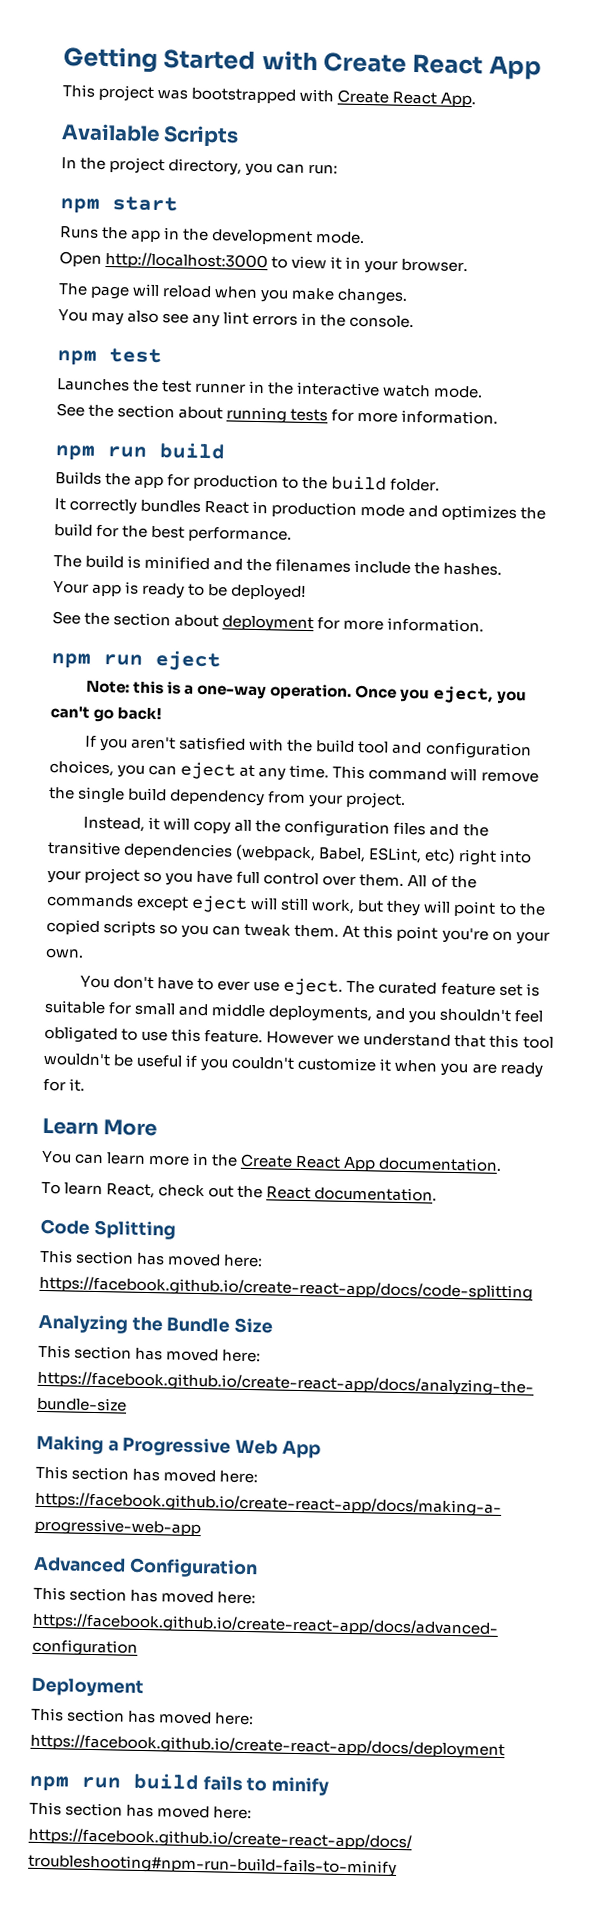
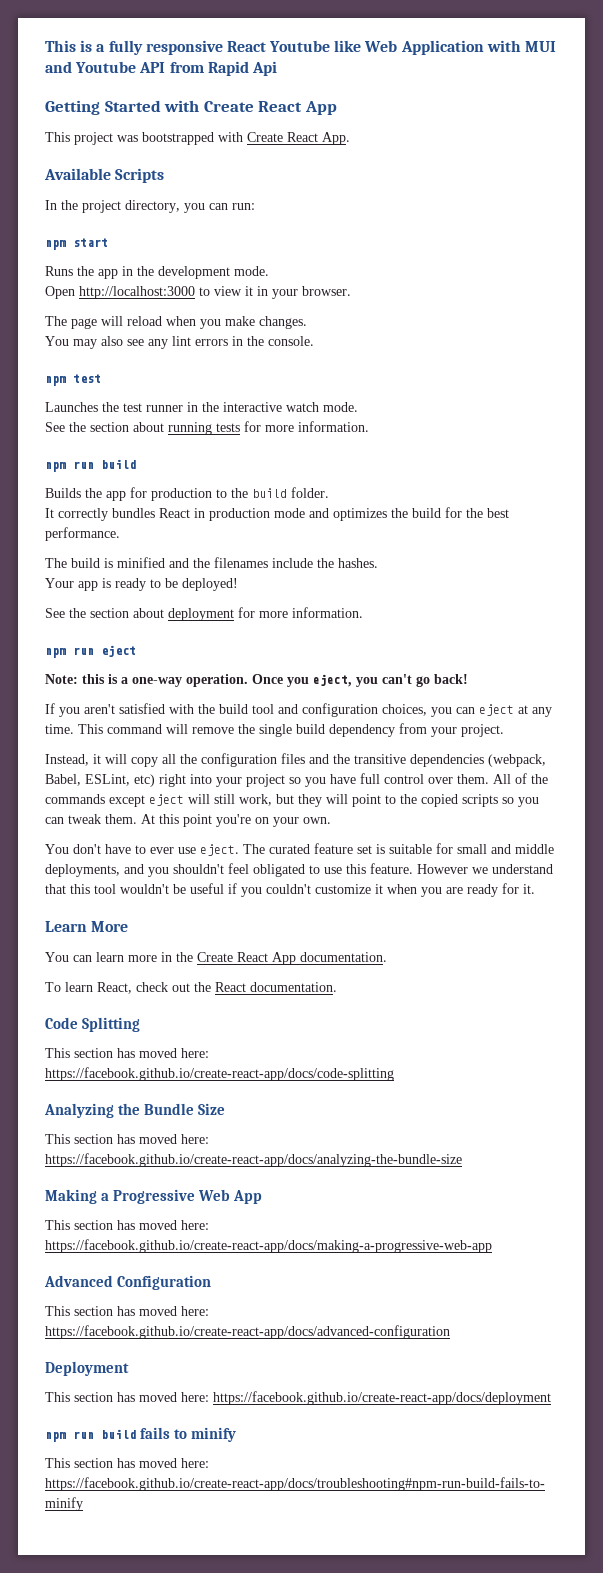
(63, 59) none -> [45,40,557,55] [45,61,277,76] This is a fully responsive React Youtube like Web Application with MUI and Youtube API from Rapid Api //

